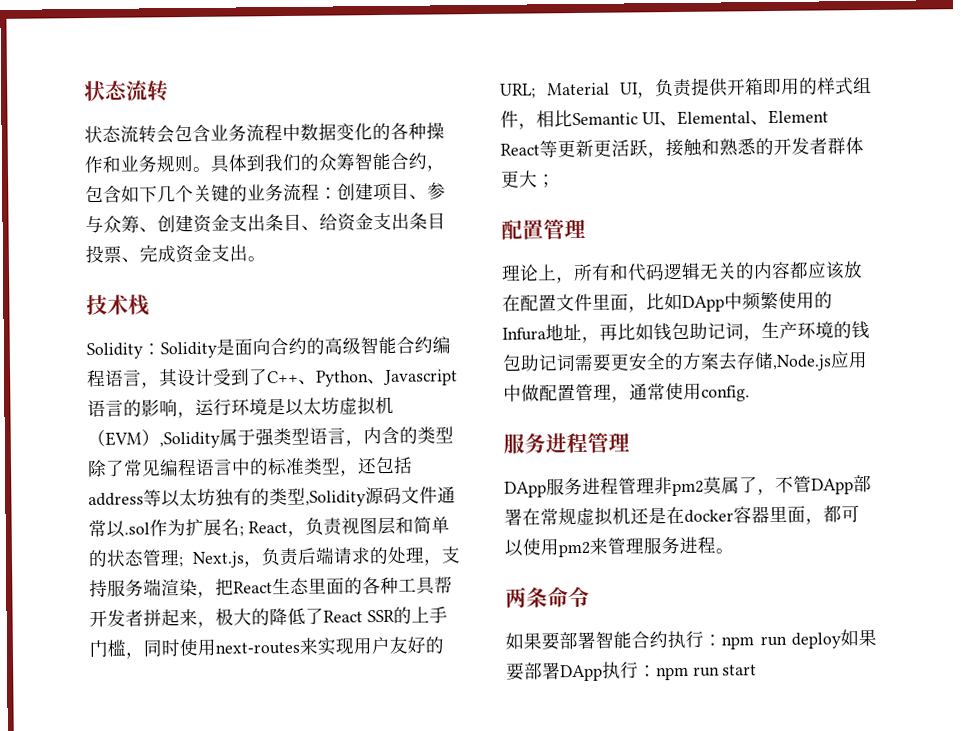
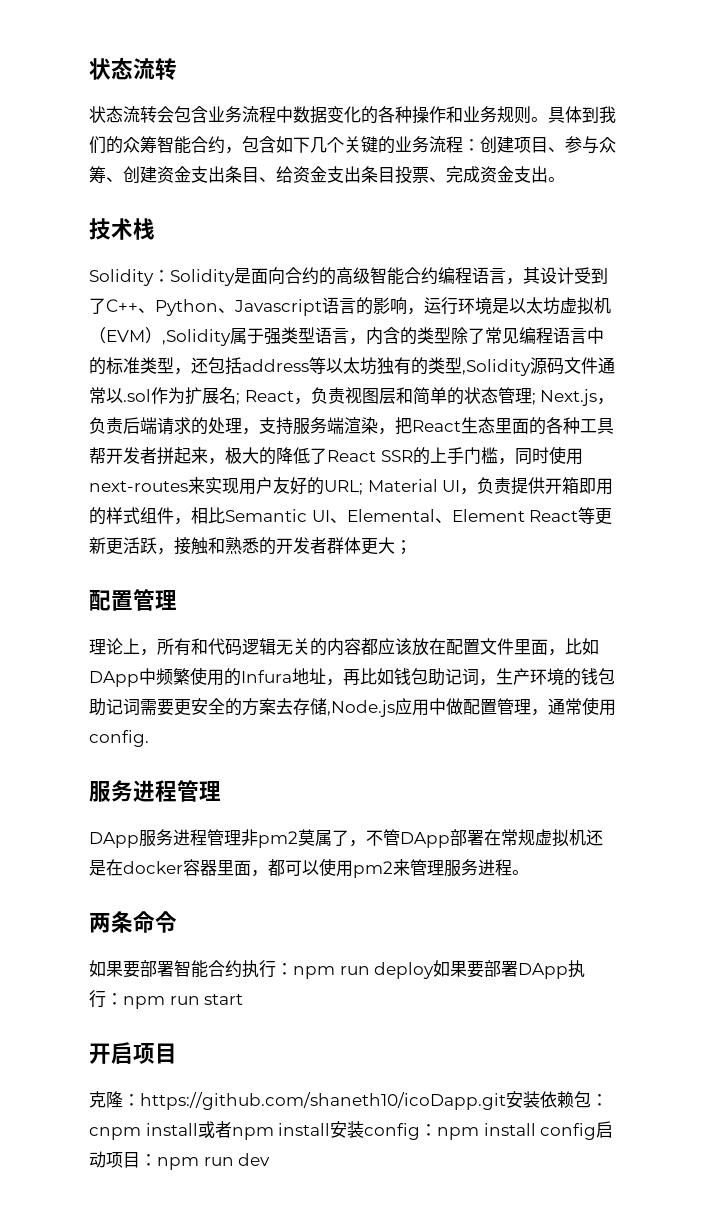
(758, 670) none -> [89,1042,177,1064] [89,1091,608,1110] [89,1121,614,1140] [89,1151,271,1170] // 开启项目 // 克隆：https://github.com/shaneth10/icoDapp.git安装依赖包：cnpm install或者npm install安装config：npm install config启动项目：npm run dev

